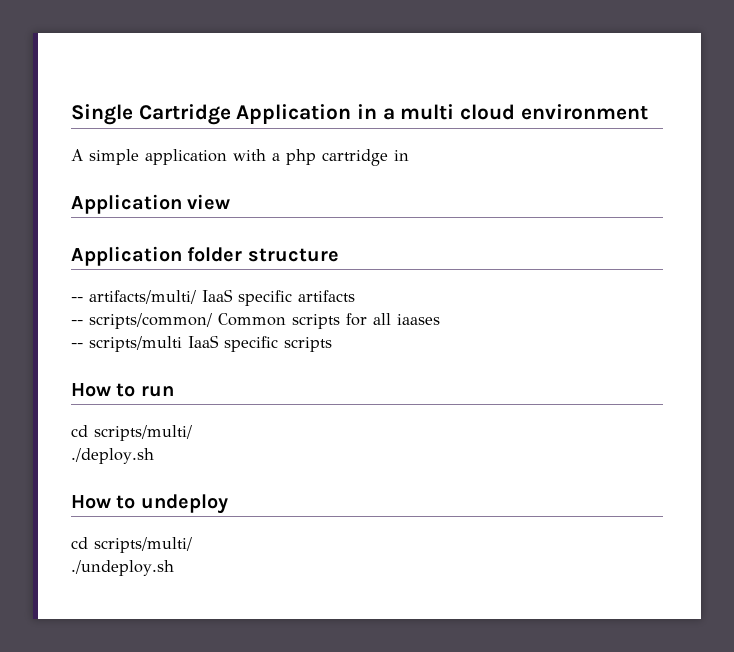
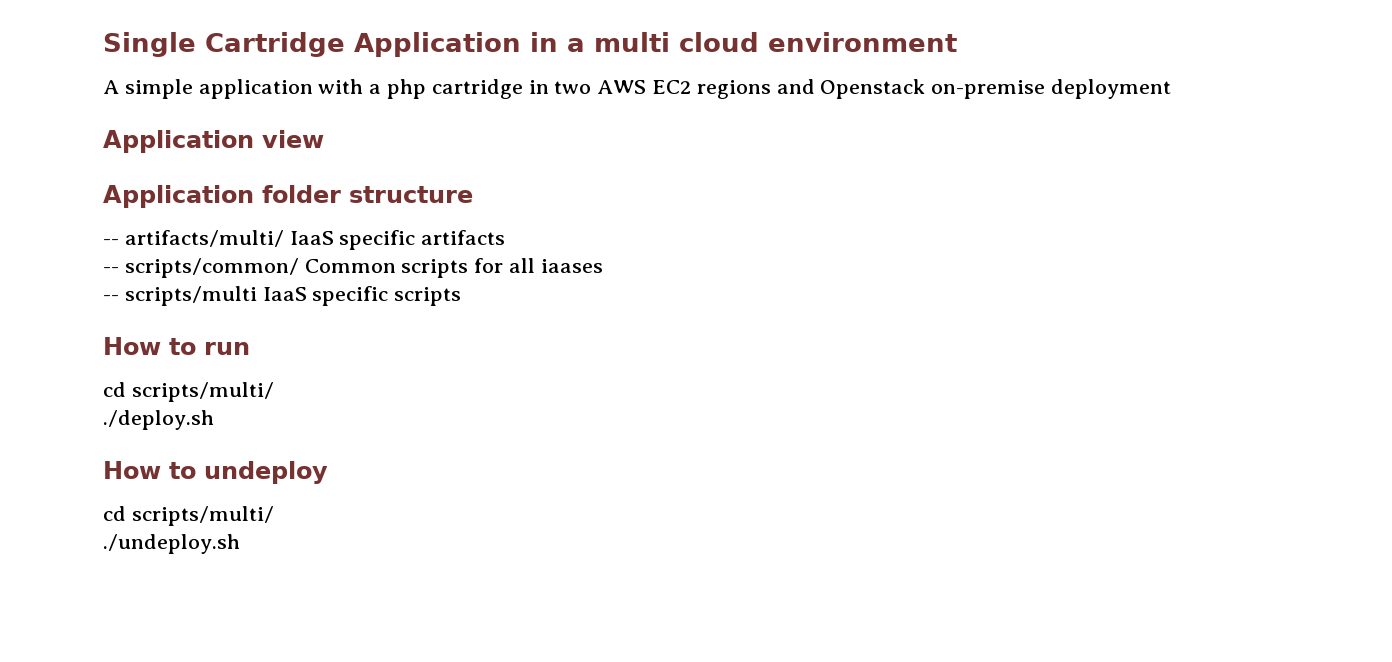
(409, 155) none -> [554,79,1172,99] two AWS EC2 regions and Openstack on-premise deployment

